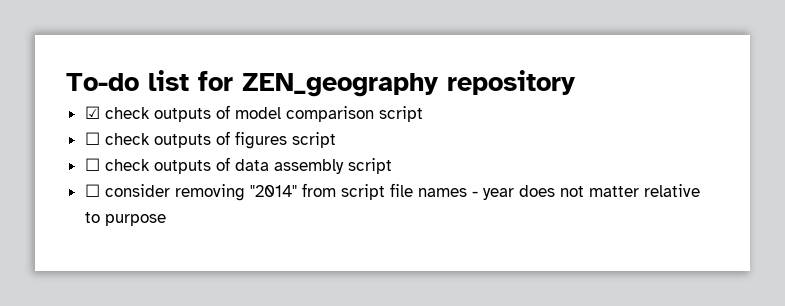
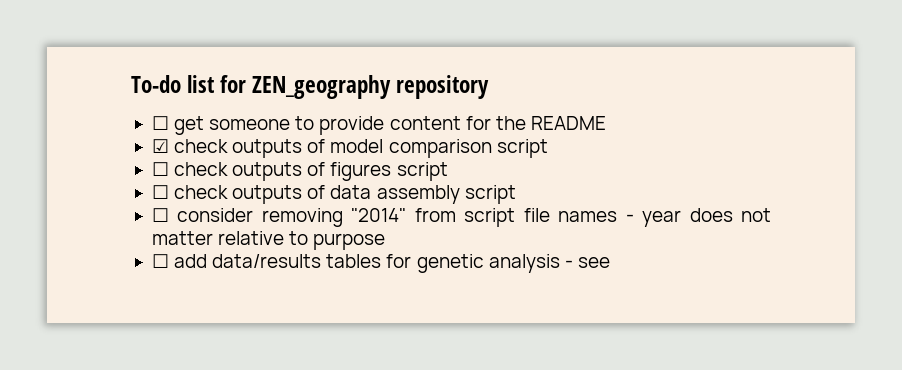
(575, 82) none -> [151,116,606,135] // ☐ get someone to provide content for the README
(166, 220) none -> [151,254,610,273] // ☐ add data/results tables for genetic analysis - see

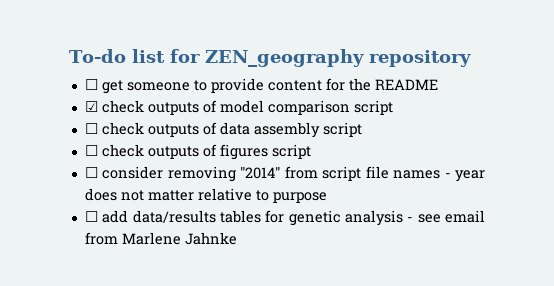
[330,162,448,181] [151,185,460,204] figures script // ☐ check outputs of data assembly -> [219,122,362,138] [84,144,268,160] data assembly script // ☐ check outputs of figures
(610, 262) none -> [445,210,486,223] [84,232,237,245] email from Marlene Jahnke

